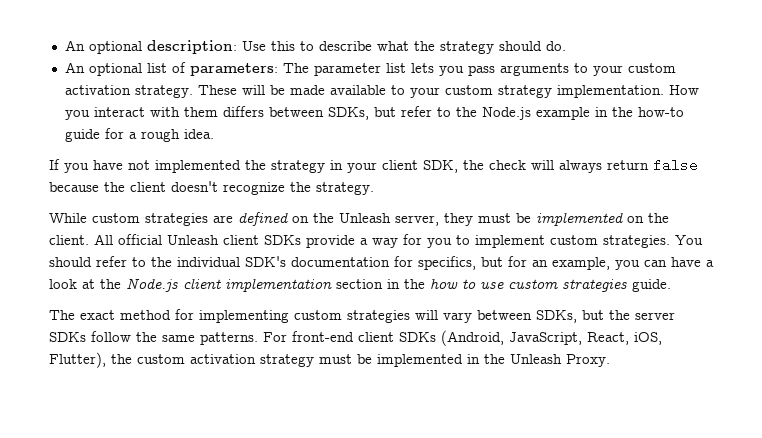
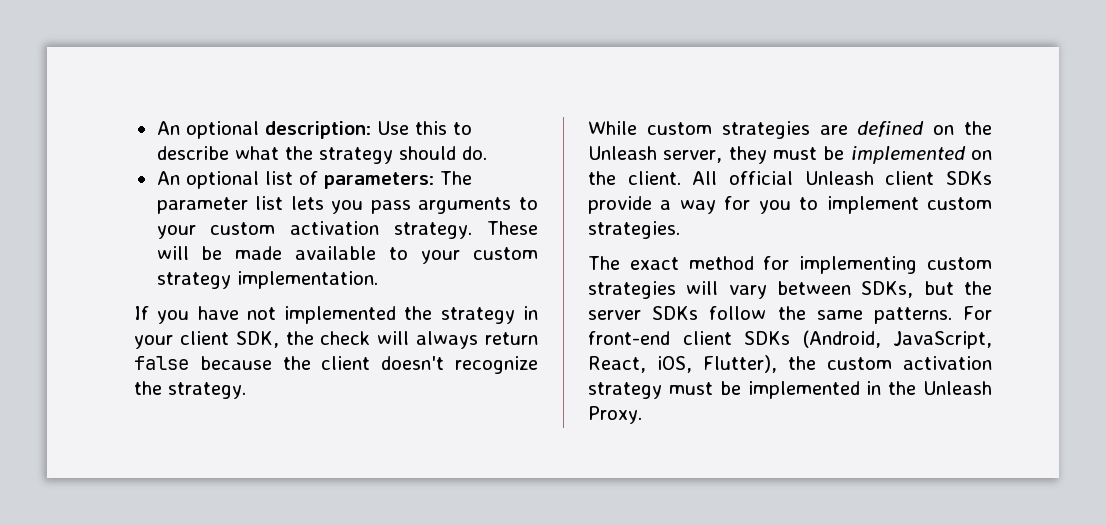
[668,85,699,95] [64,106,684,120] [64,128,214,142] How you interact with them differs between SDKs, but refer to the Node.js example in the how-to guide for a rough idea. -> (378, 280) none
[675,235,703,245] [49,256,714,270] [49,278,671,292] You should refer to the individual SDK's documentation for specifics, but for an example, you can have a look at the Node.js client implementation section in the how to use custom strategies guide. -> (680, 230) none

